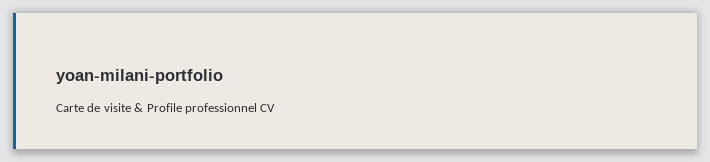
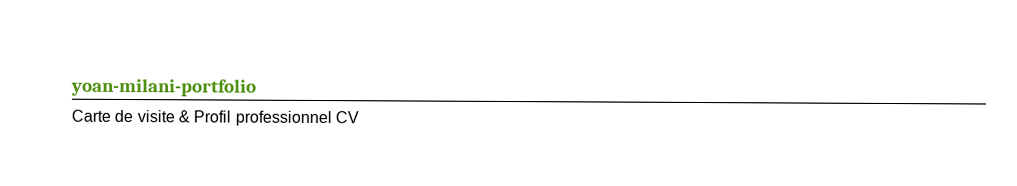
[146,103,182,112] Profile -> [193,110,232,123] Profil

